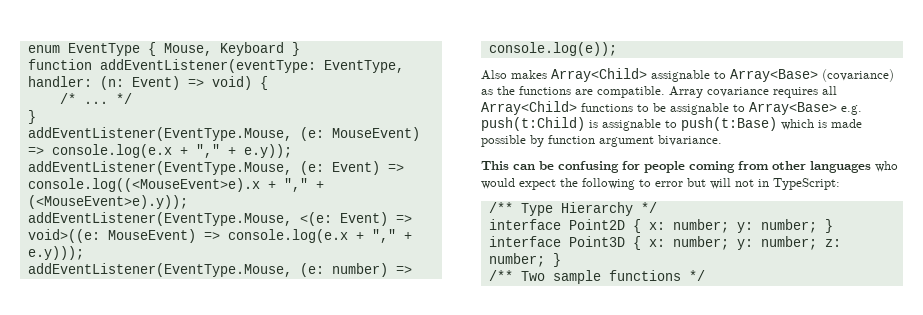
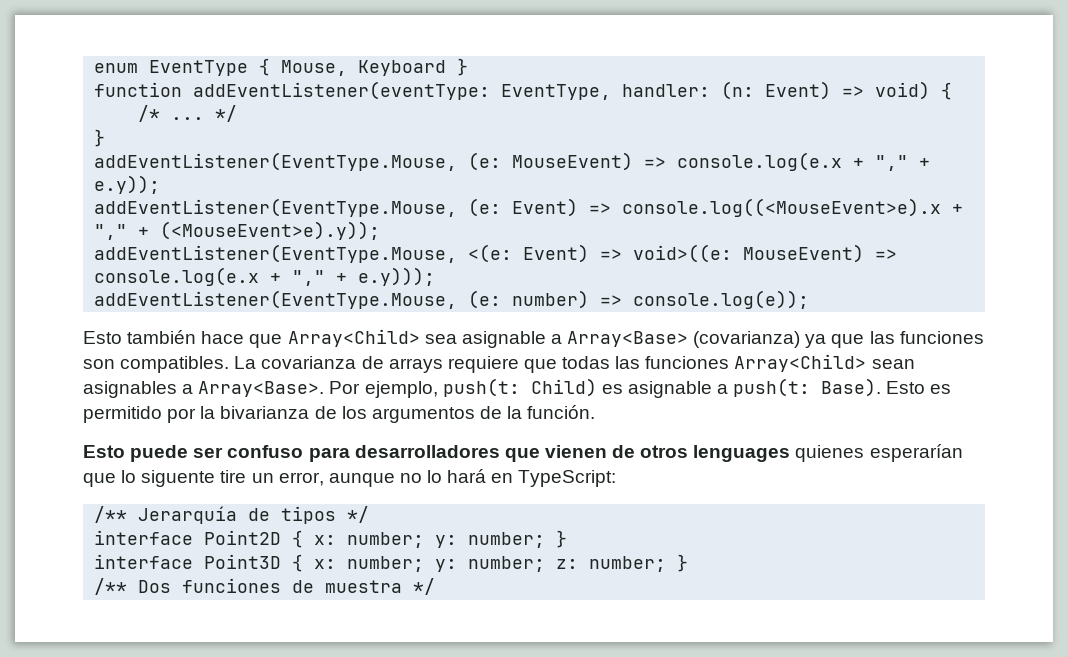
[481,68,894,82] [481,86,837,98] [481,101,862,115] [481,117,862,131] [481,135,722,147] [481,161,898,173] [481,178,769,190] Also makes Array<Child> assignable to Array<Base> (covariance) as the functions are compatible. Array covariance requires all Array<Child> functions to be assignable to Array<Base> e.g. push(t:Child) is assignable to push(t:Base) which is made possible by function argument bivariance. // This can be confusing for people coming from other languages who would expect the following to error but will not in -> [83,329,984,348] [83,354,915,373] [83,378,952,398] [83,405,596,423] [83,444,963,462] [83,469,514,487] Esto también hace que Array<Child> sea asignable a Array<Base> (covarianza) ya que las funciones son compatibles. La covarianza de arrays requiere que todas las funciones Array<Child> sean asignables a Array<Base>. Por ejemplo, push(t: Child) es asignable a push(t: Base). Esto es permitido por la bivarianza de los argumentos de la función. // Esto puede ser confuso para desarrolladores que vienen de otros lenguages quienes esperarían que lo siguente tire un error, aunque no lo hará en
[520,202,633,216] Type Hierarchy -> [138,506,337,524] Jerarquía de tipos
[520,270,681,284] Two sample functions -> [138,578,403,593] Dos funciones de muestra

